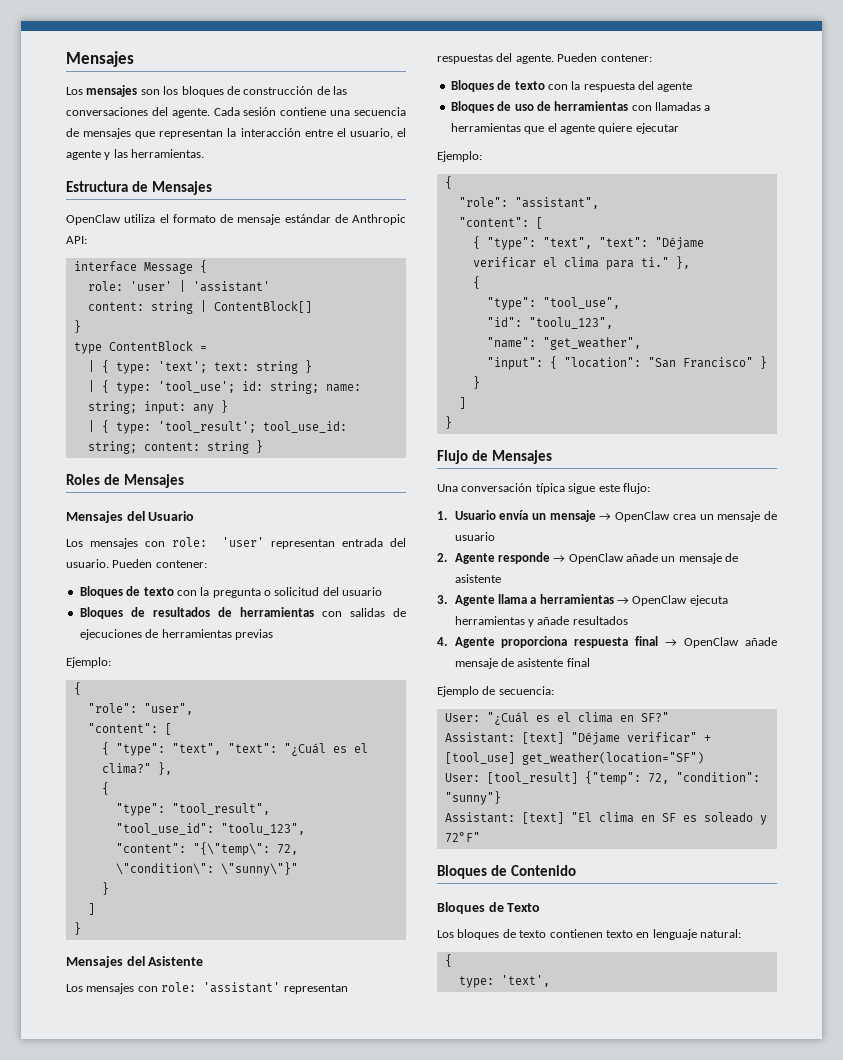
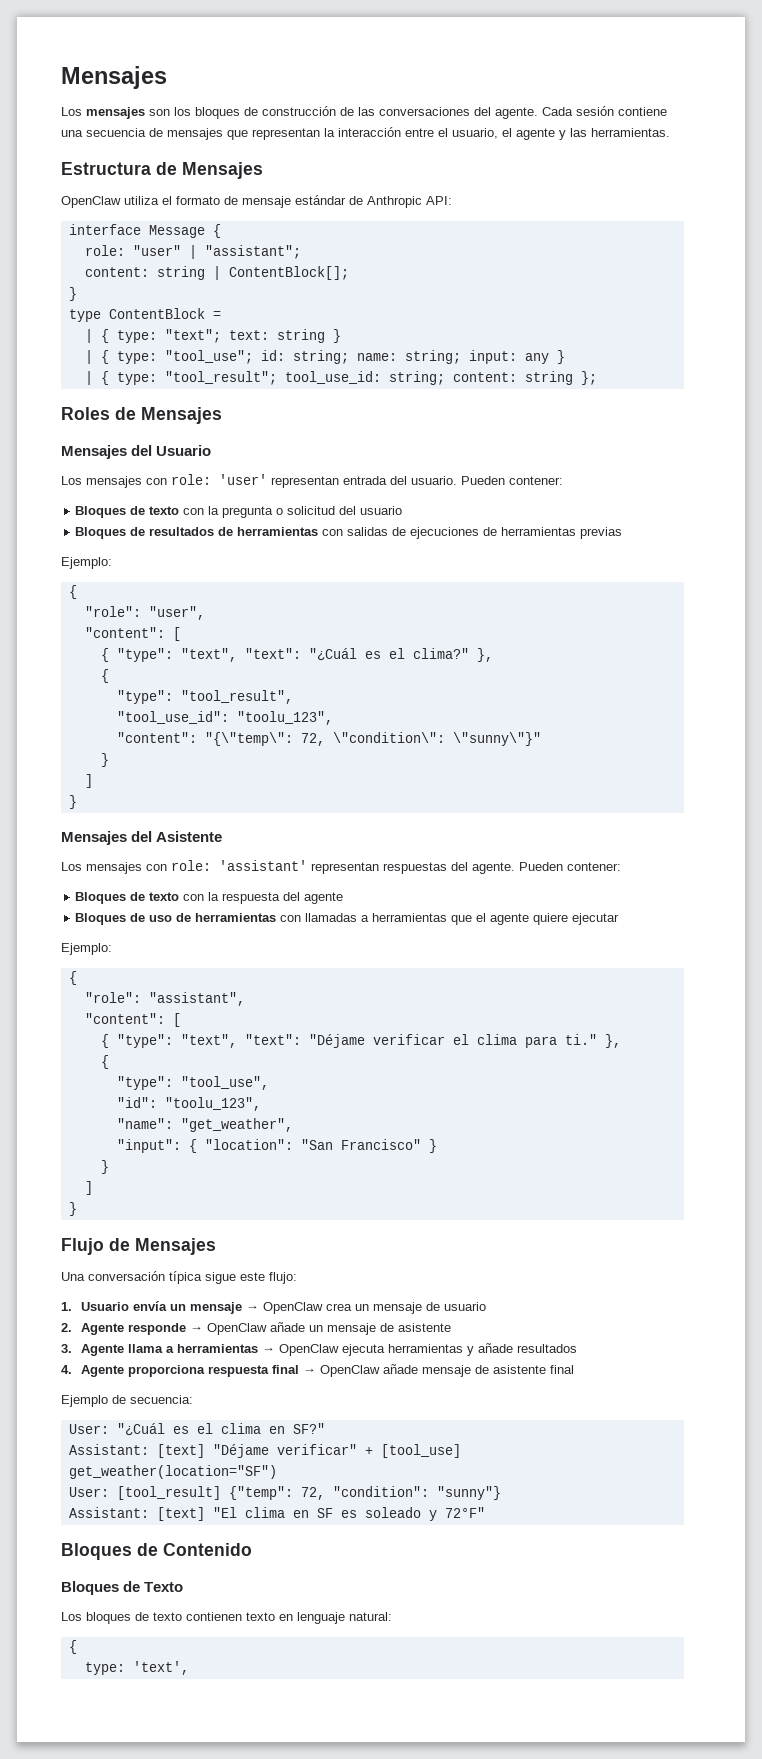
[129,280,270,292] 'user' | 'assistant' -> [132,245,301,259] "user" | "assistant";
[213,301,312,313] ContentBlock[] -> [228,266,349,280] ContentBlock[];
[157,361,207,373] 'text'; -> [164,329,221,343] "text";
[157,381,235,393] 'tool_use'; -> [164,350,253,364] "tool_use";
[157,421,256,433] 'tool_result'; -> [164,371,277,385] "tool_result";
[255,440,263,453] } -> [580,371,597,385] };

